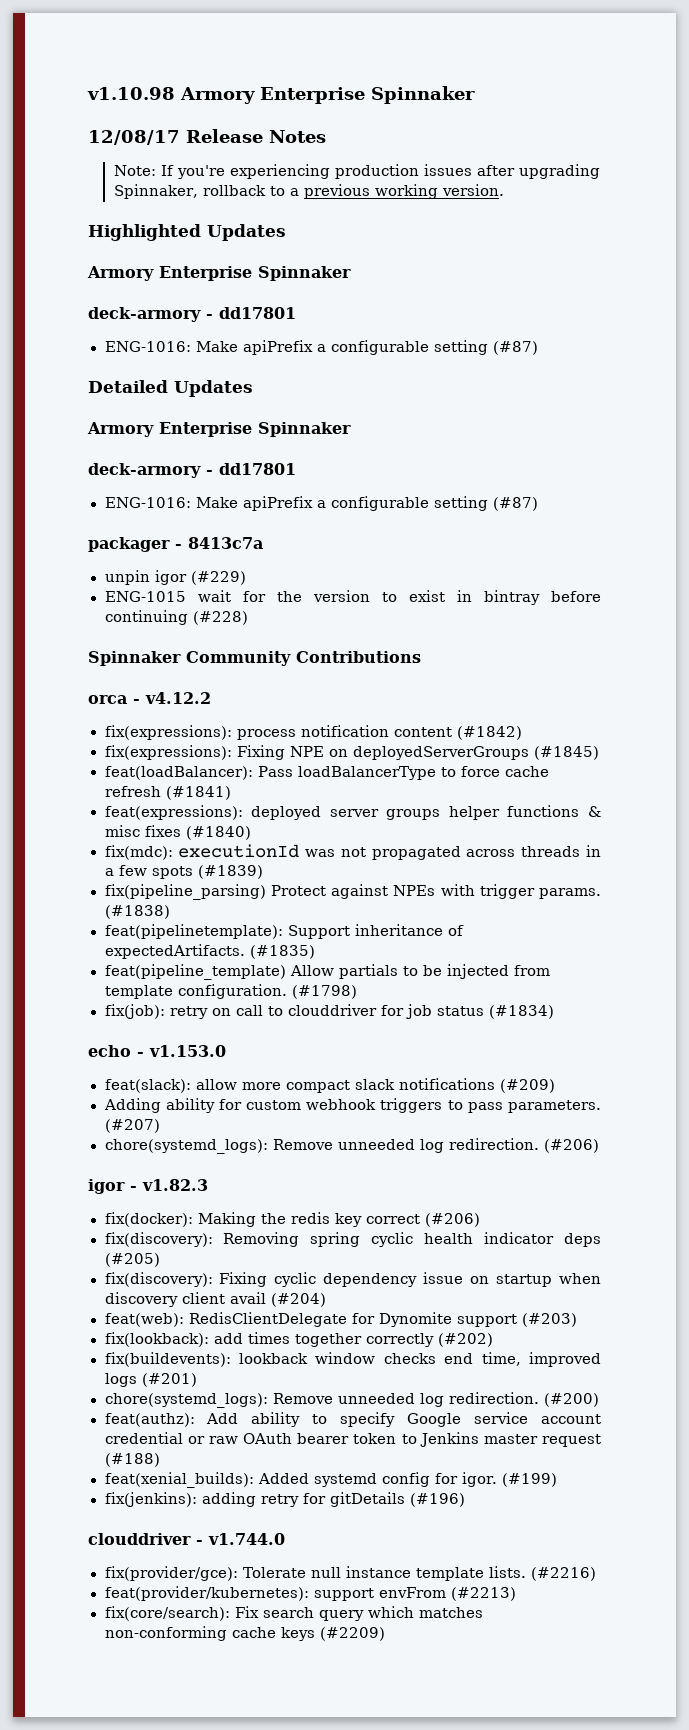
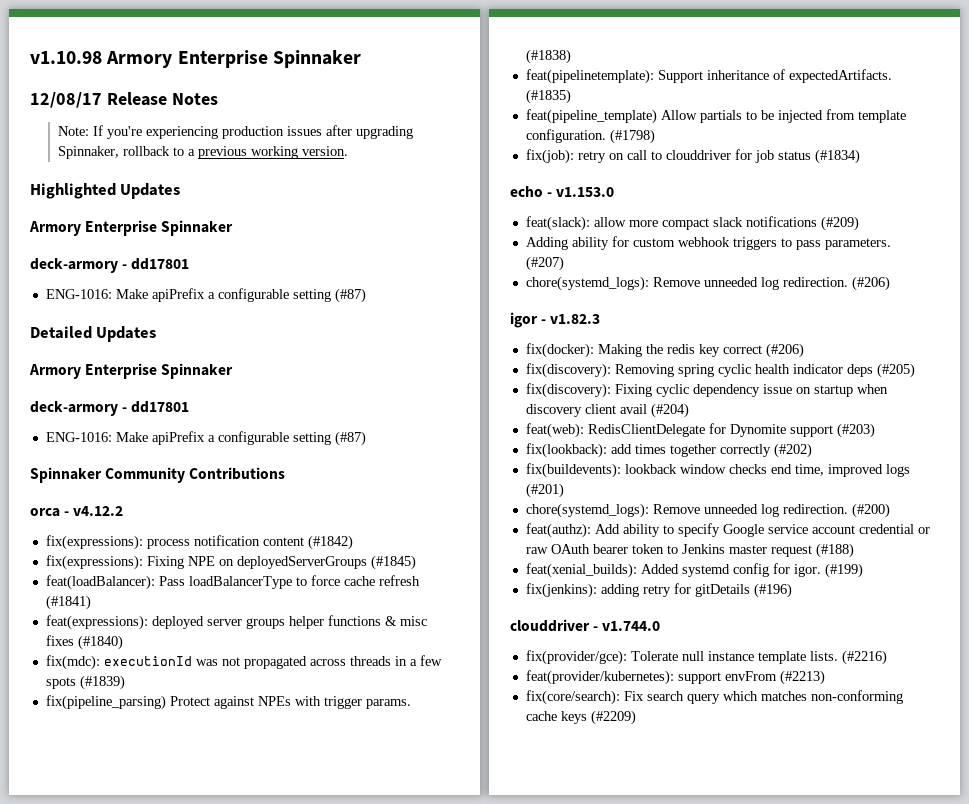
[88,537,263,552] [104,570,246,585] [104,590,601,605] [104,610,248,625] // packager - 8413c7a // unpin igor (#229) // ENG-1015 wait for the version to exist in bintray before continuing (#228) -> (366, 438) none

